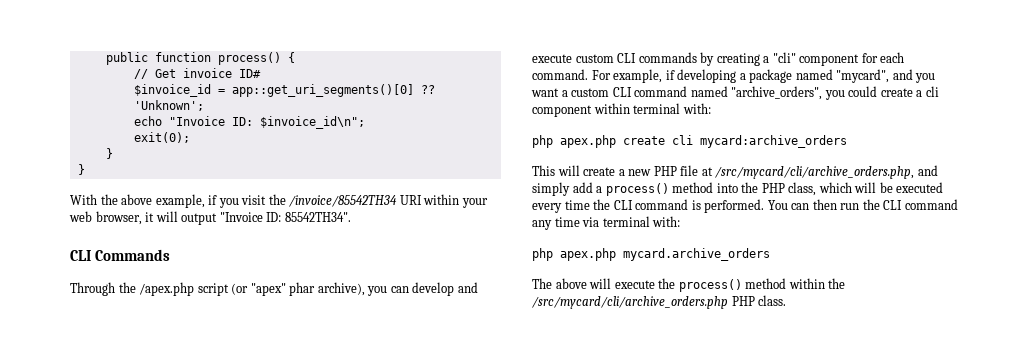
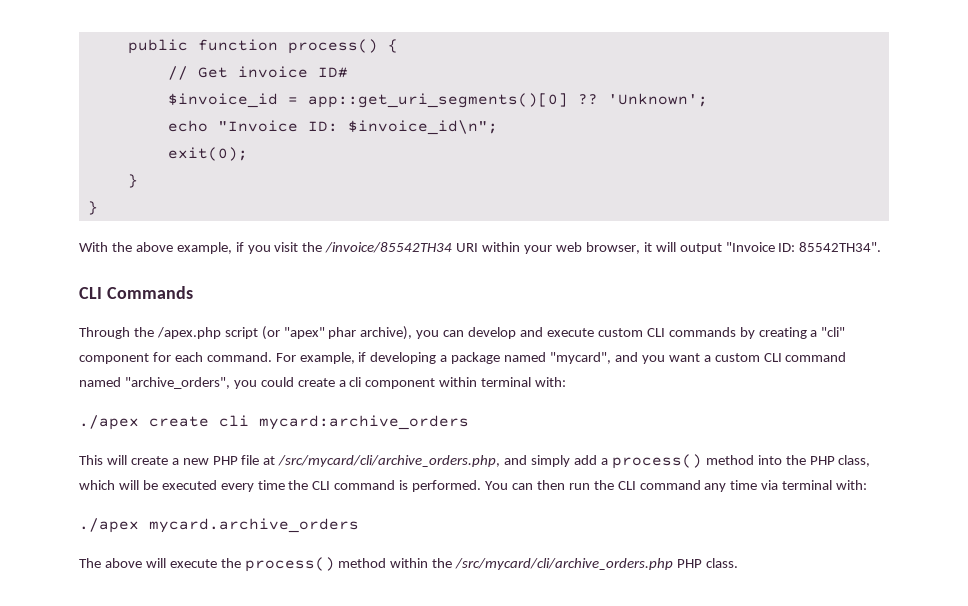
[532,135,616,148] php apex.php -> [79,415,139,430] ./apex
[532,248,616,261] php apex.php -> [79,518,139,533] ./apex

